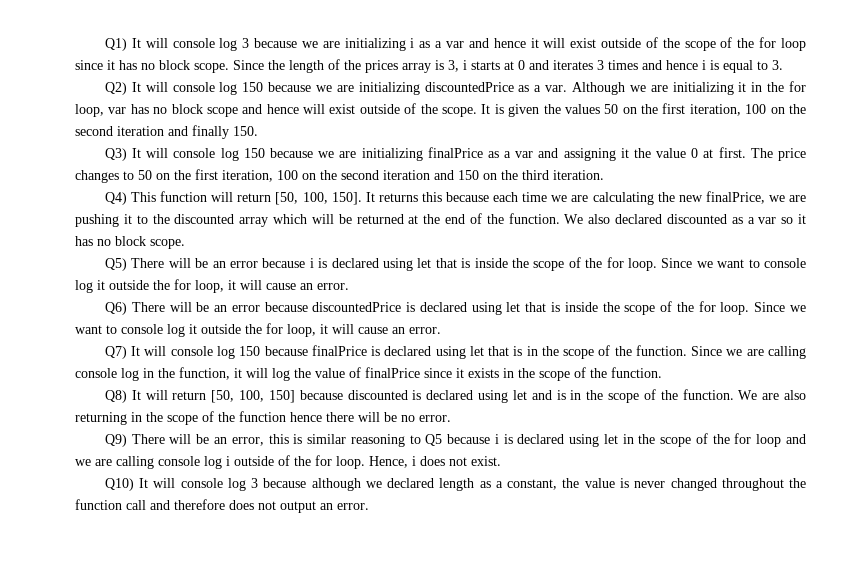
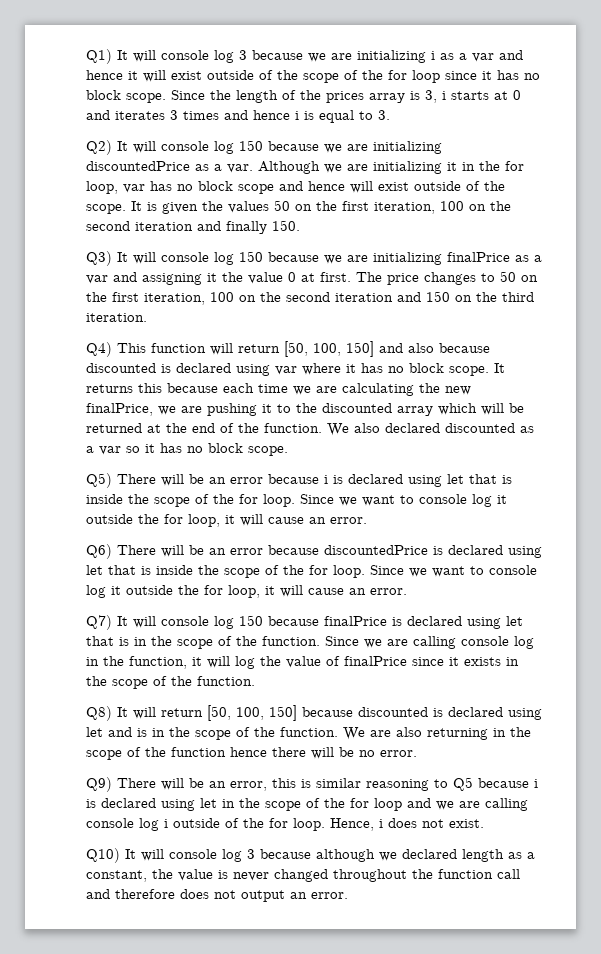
[331,192,362,205] 150]. -> [346,341,490,357] [86,363,489,376] 150] and also because discounted is declared using var where it has no block scope.

